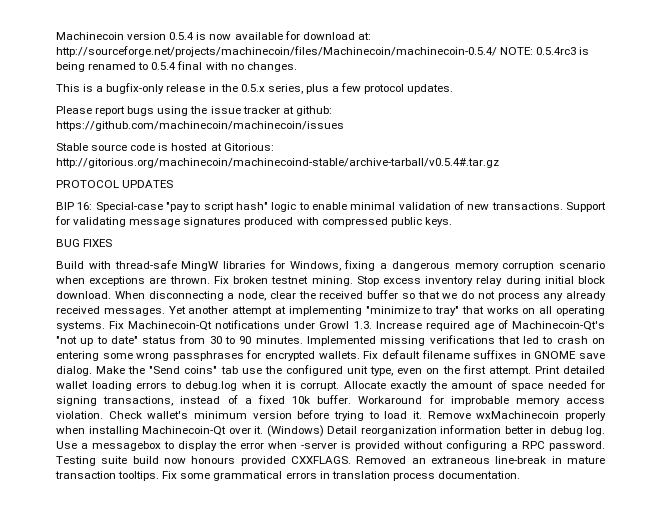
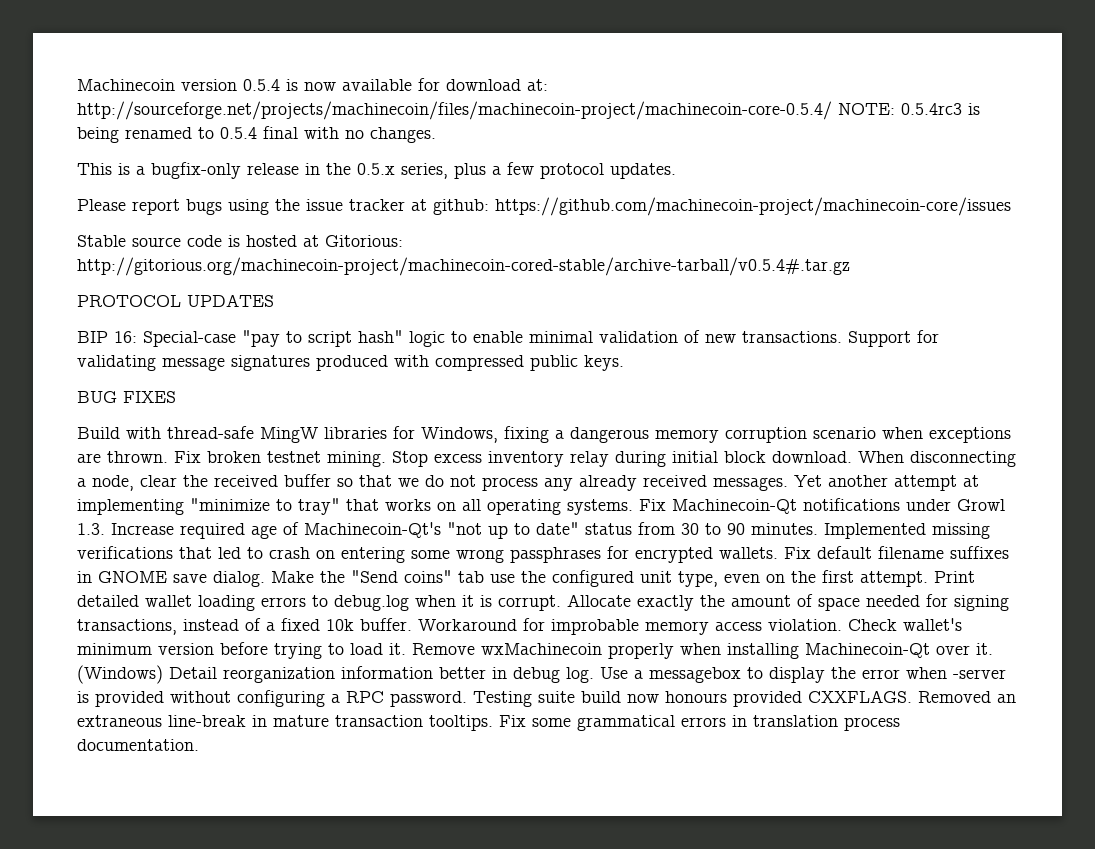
[56,46,497,57] http://sourceforge.net/projects/machinecoin/files/Machinecoin/machinecoin-0.5.4/ -> [77,101,832,120] http://sourceforge.net/projects/machinecoin/files/machinecoin-project/machinecoin-core-0.5.4/
[56,121,344,131] https://github.com/machinecoin/machinecoin/issues -> [495,197,1011,216] https://github.com/machinecoin-project/machinecoin-core/issues
[56,158,499,168] http://gitorious.org/machinecoin/machinecoind-stable/archive-tarball/v0.5.4#.tar.gz -> [77,257,850,276] http://gitorious.org/machinecoin-project/machinecoin-cored-stable/archive-tarball/v0.5.4#.tar.gz

